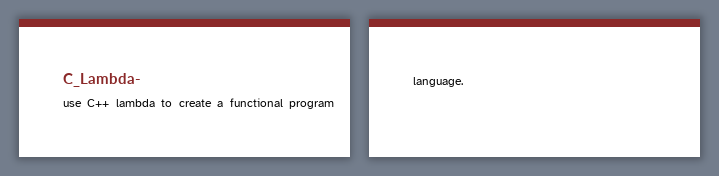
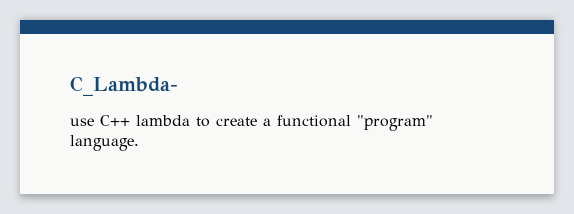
[289,101,334,109] program -> [357,115,433,131] "program"

